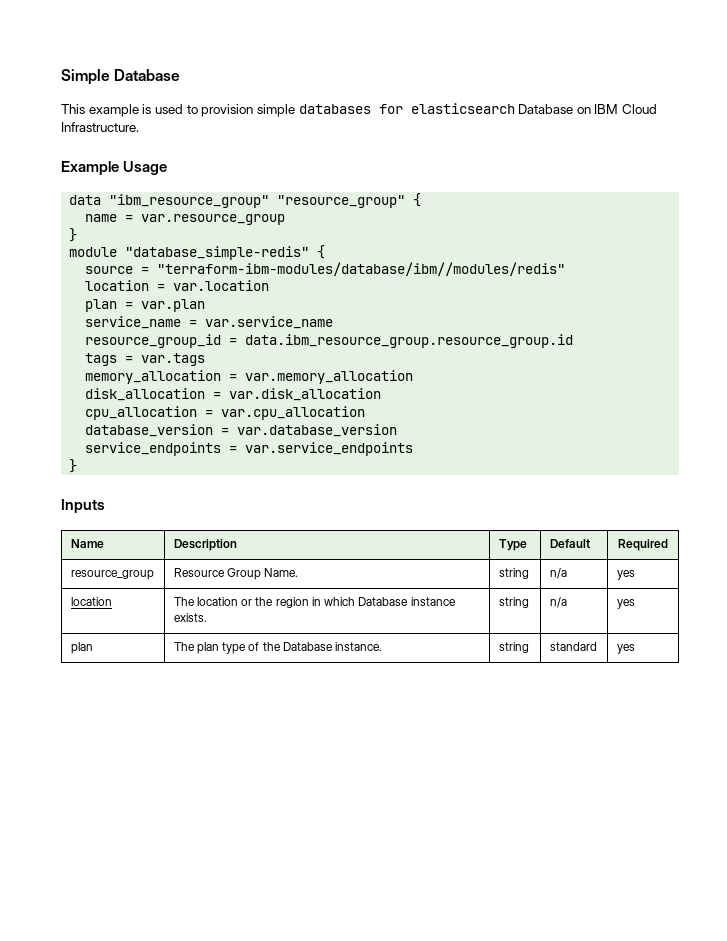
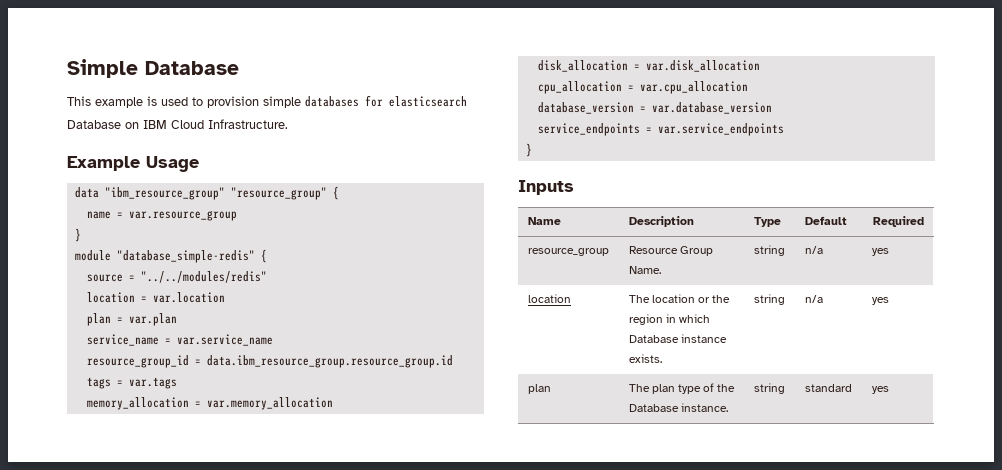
[157,262,566,276] "terraform-ibm-modules/database/ibm//modules/redis" -> [140,271,267,283] "../../modules/redis"

